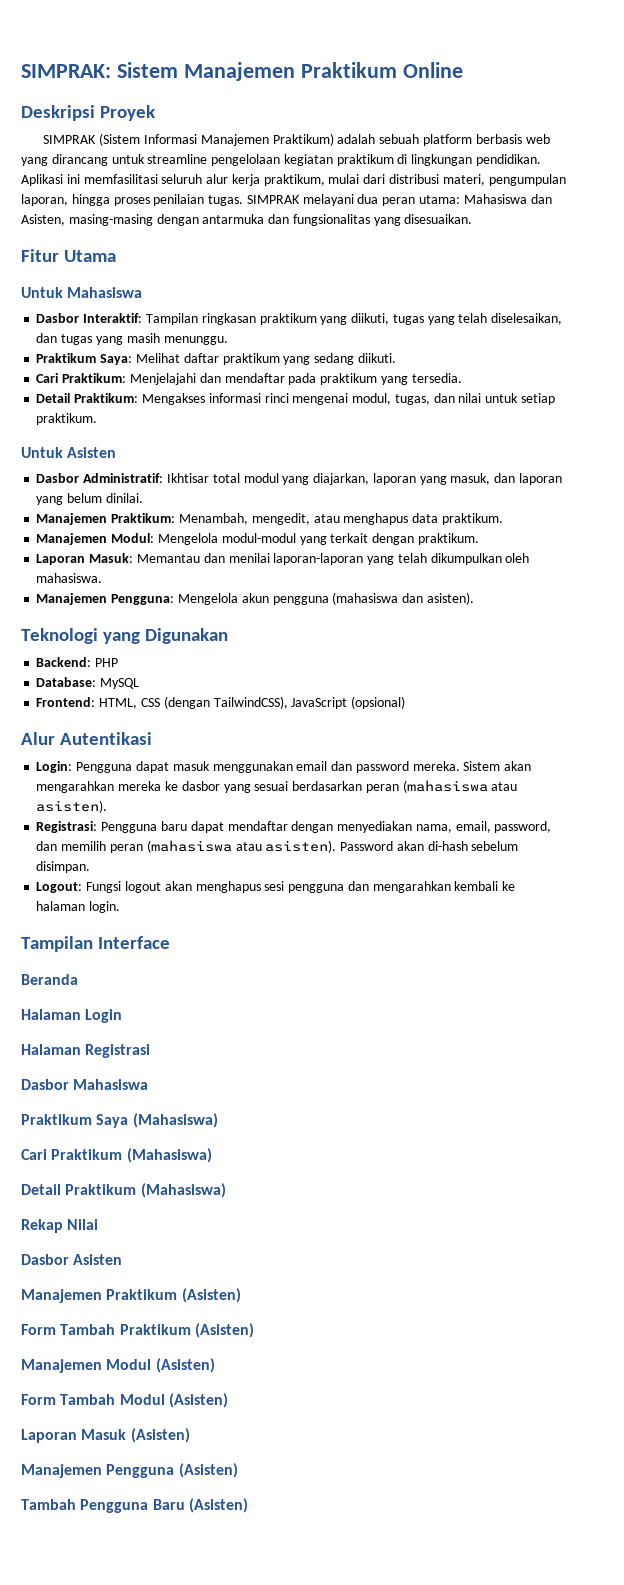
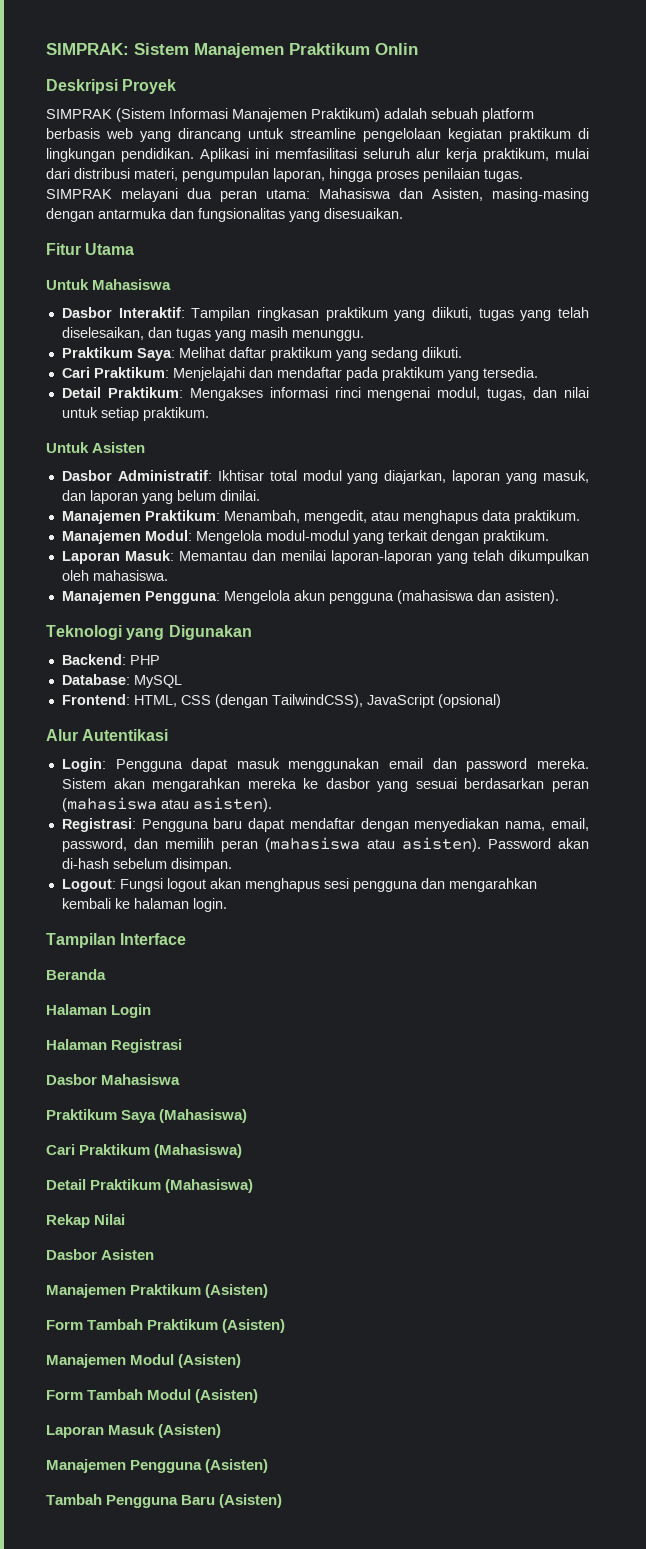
[402,62,463,78] Online -> [375,43,418,55] Onlin

